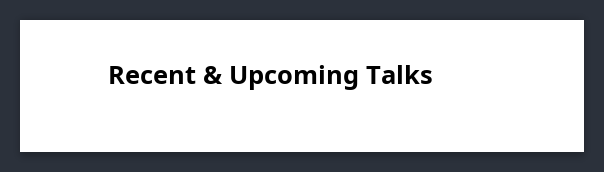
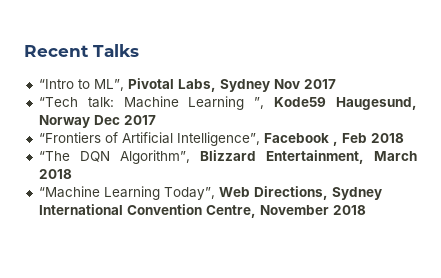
[203,65,359,90] & Upcoming -> (89, 51) none
(433, 74) none -> [38,78,336,92] [38,96,417,110] [38,115,156,128] [38,132,404,146] [38,150,417,164] [38,169,72,179] [38,186,382,200] [38,204,366,218] // “Intro to ML”, Pivotal Labs, Sydney Nov 2017 // “Tech talk: Machine Learning ”, Kode59 Haugesund, Norway Dec 2017 // “Frontiers of Artificial Intelligence”, Facebook , Feb 2018 // “The DQN Algorithm”, Blizzard Entertainment, March 2018 // “Machine Learning Today”, Web Directions, Sydney International Convention Centre, November 2018

